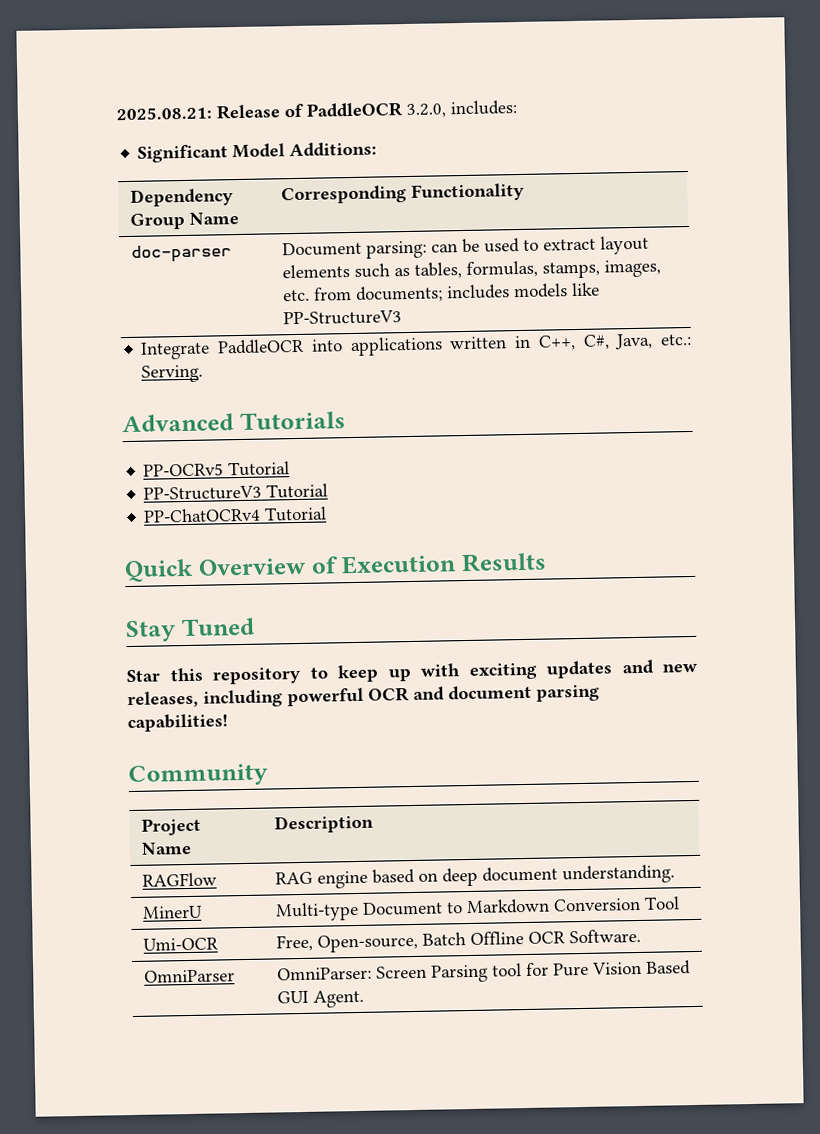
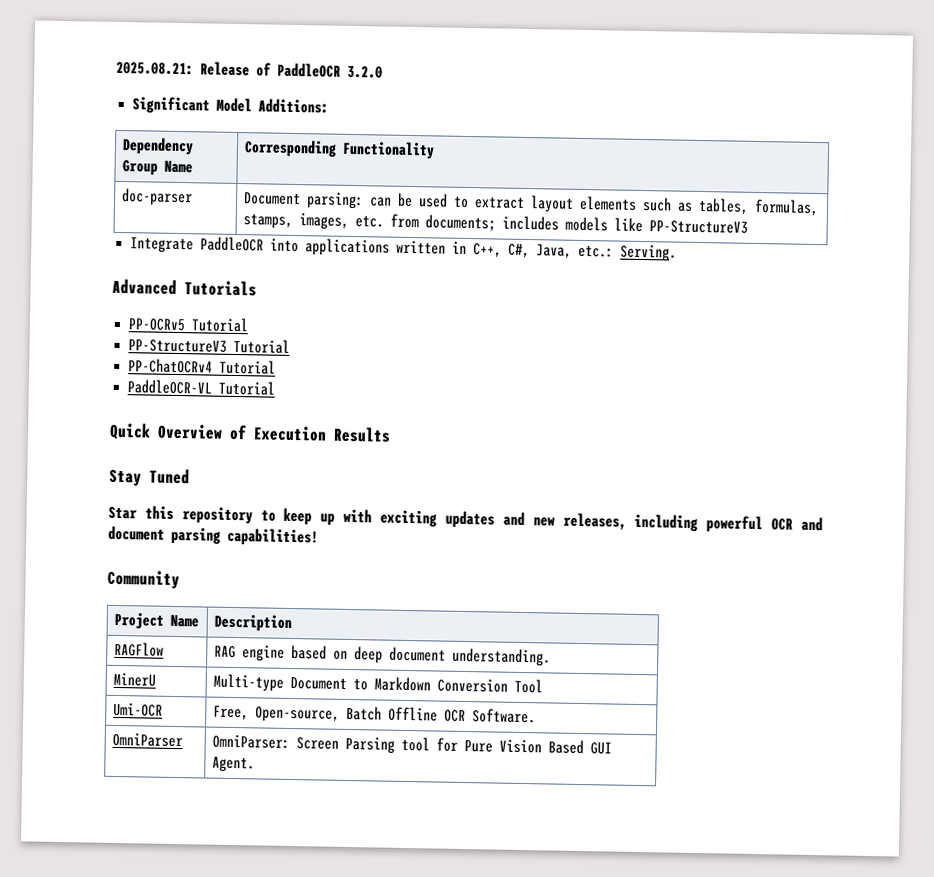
[406,100,517,118] 3.2.0, includes: -> [347,65,383,79] 3.2.0
(328, 514) none -> [127,379,276,396] // PaddleOCR-VL Tutorial

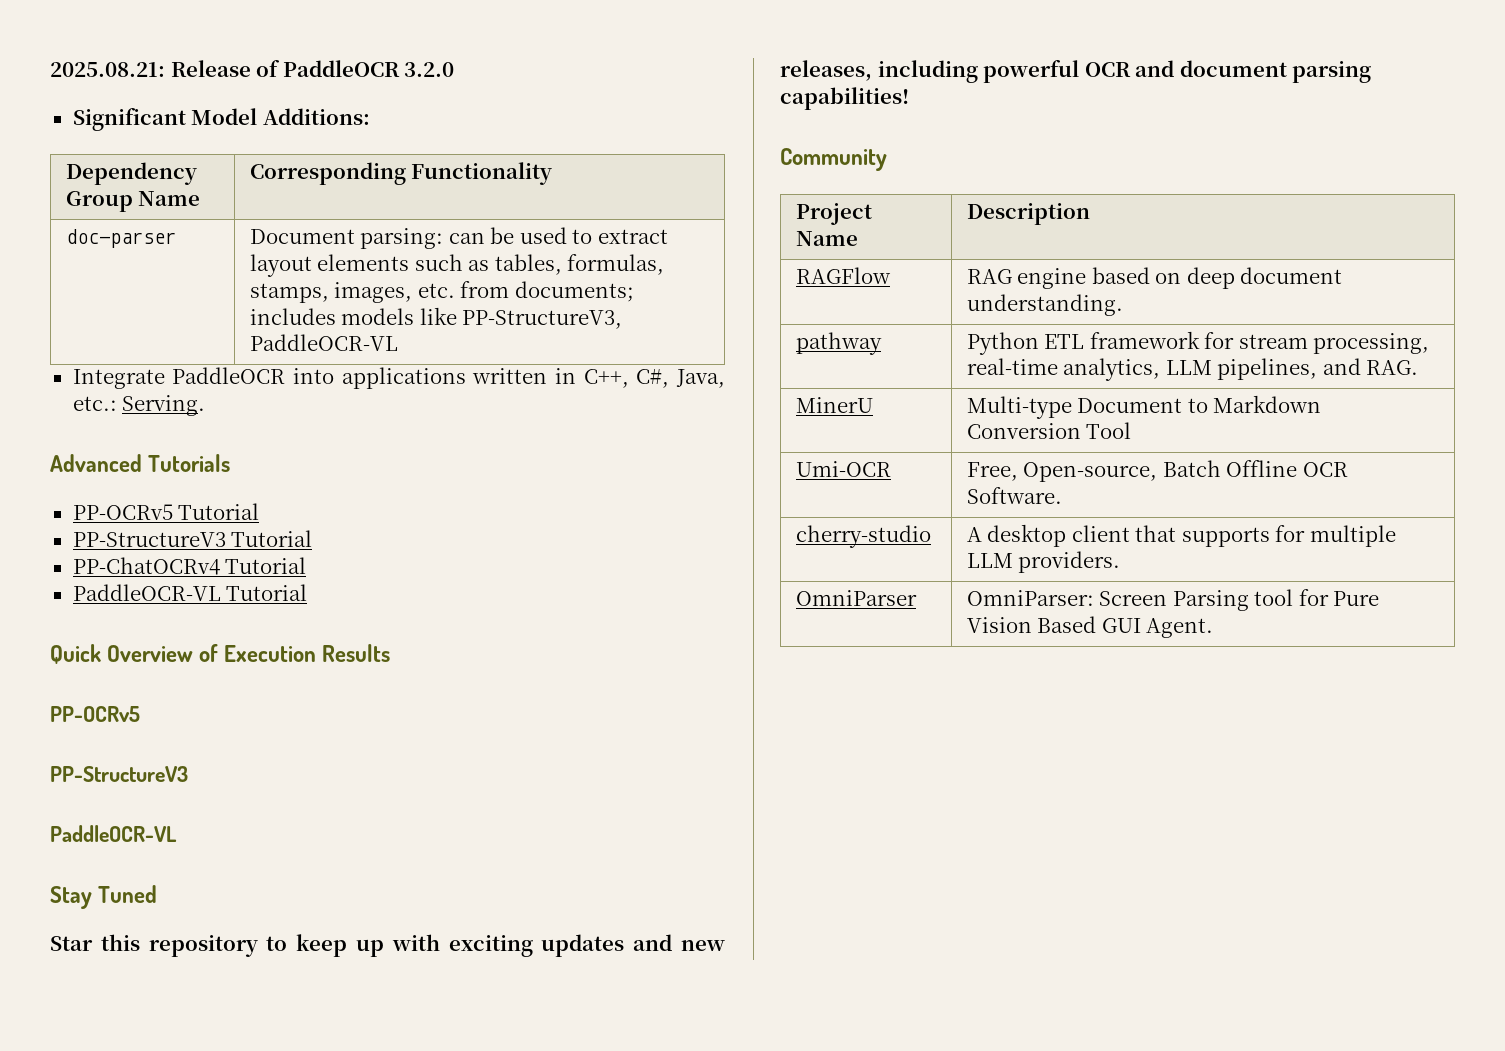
[649,220,749,234] PP-StructureV3 -> [462,310,623,329] [249,334,398,351] PP-StructureV3, PaddleOCR-VL
(391, 434) none -> [50,706,140,722] [50,766,188,782] [50,825,177,842] // PP-OCRv5 // PP-StructureV3 // PaddleOCR-VL
(552, 657) none -> [795,332,882,355] [966,331,1430,355] [966,358,1419,381] // pathway | Python ETL framework for stream processing, real-time analytics, LLM pipelines, and RAG.
(537, 716) none -> [795,525,931,548] [966,524,1397,547] [966,551,1121,573] // cherry-studio | A desktop client that supports for multiple LLM providers.

